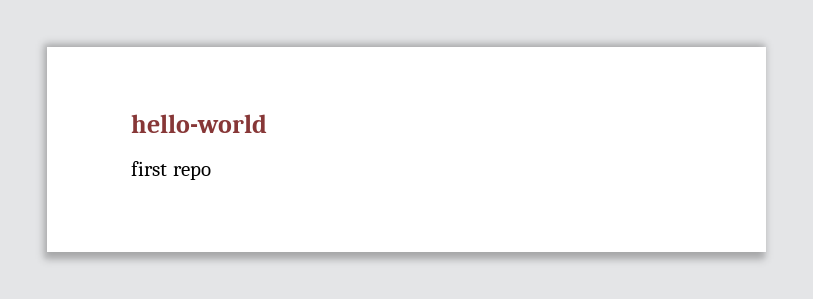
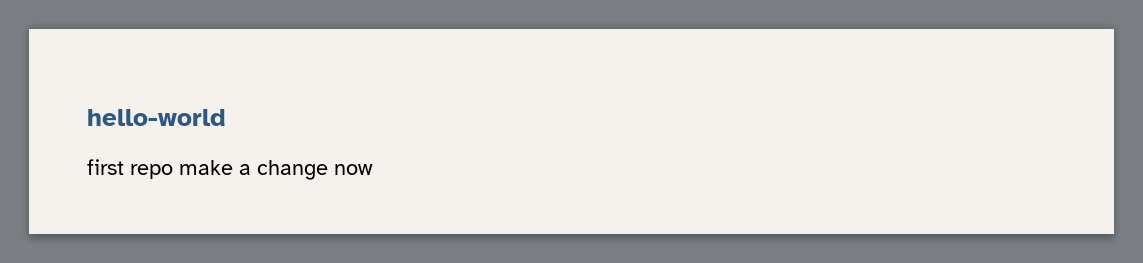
(211, 172) none -> [179,160,373,180] make a change now

